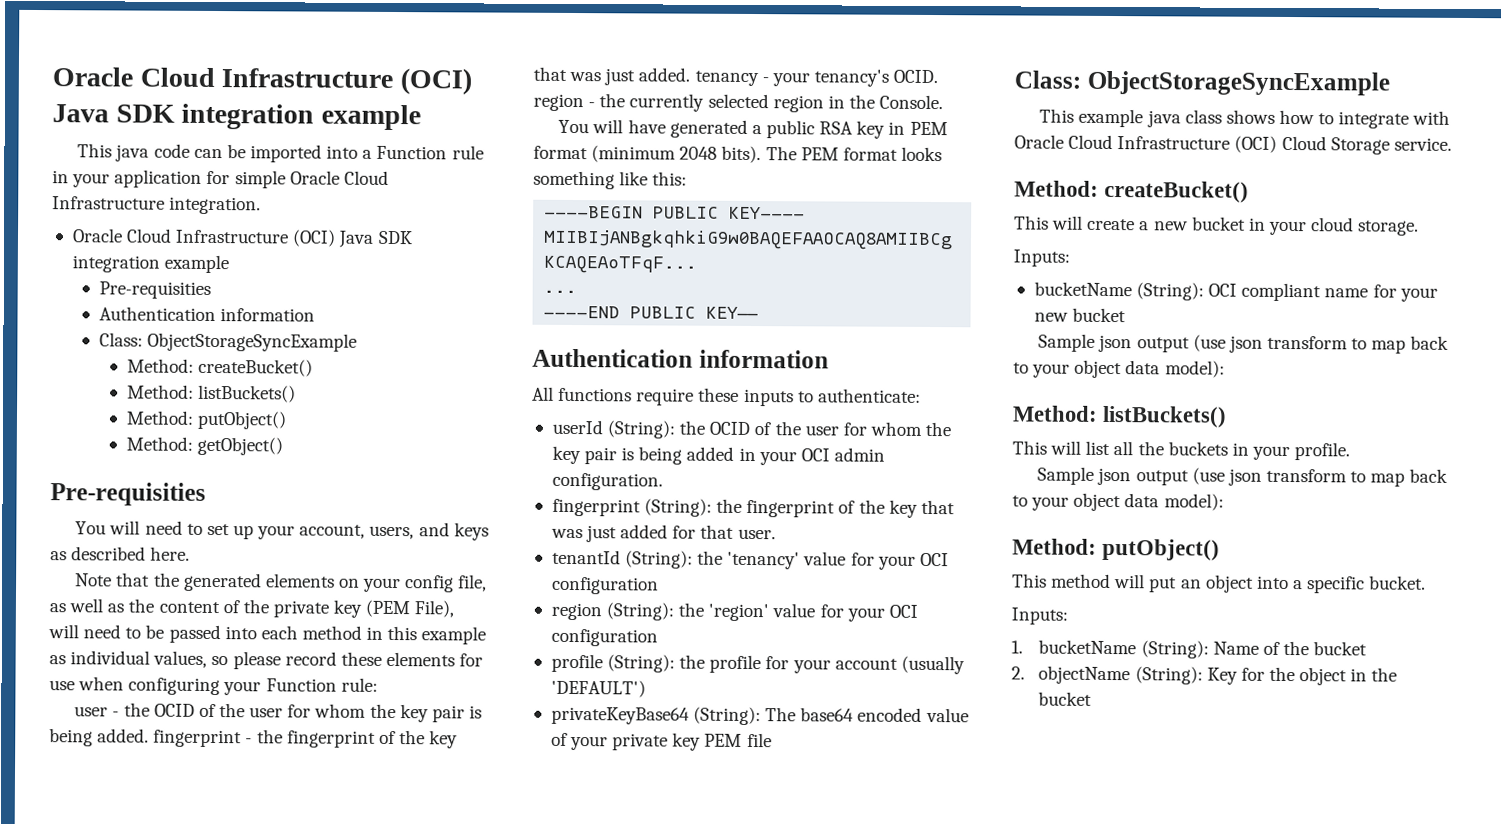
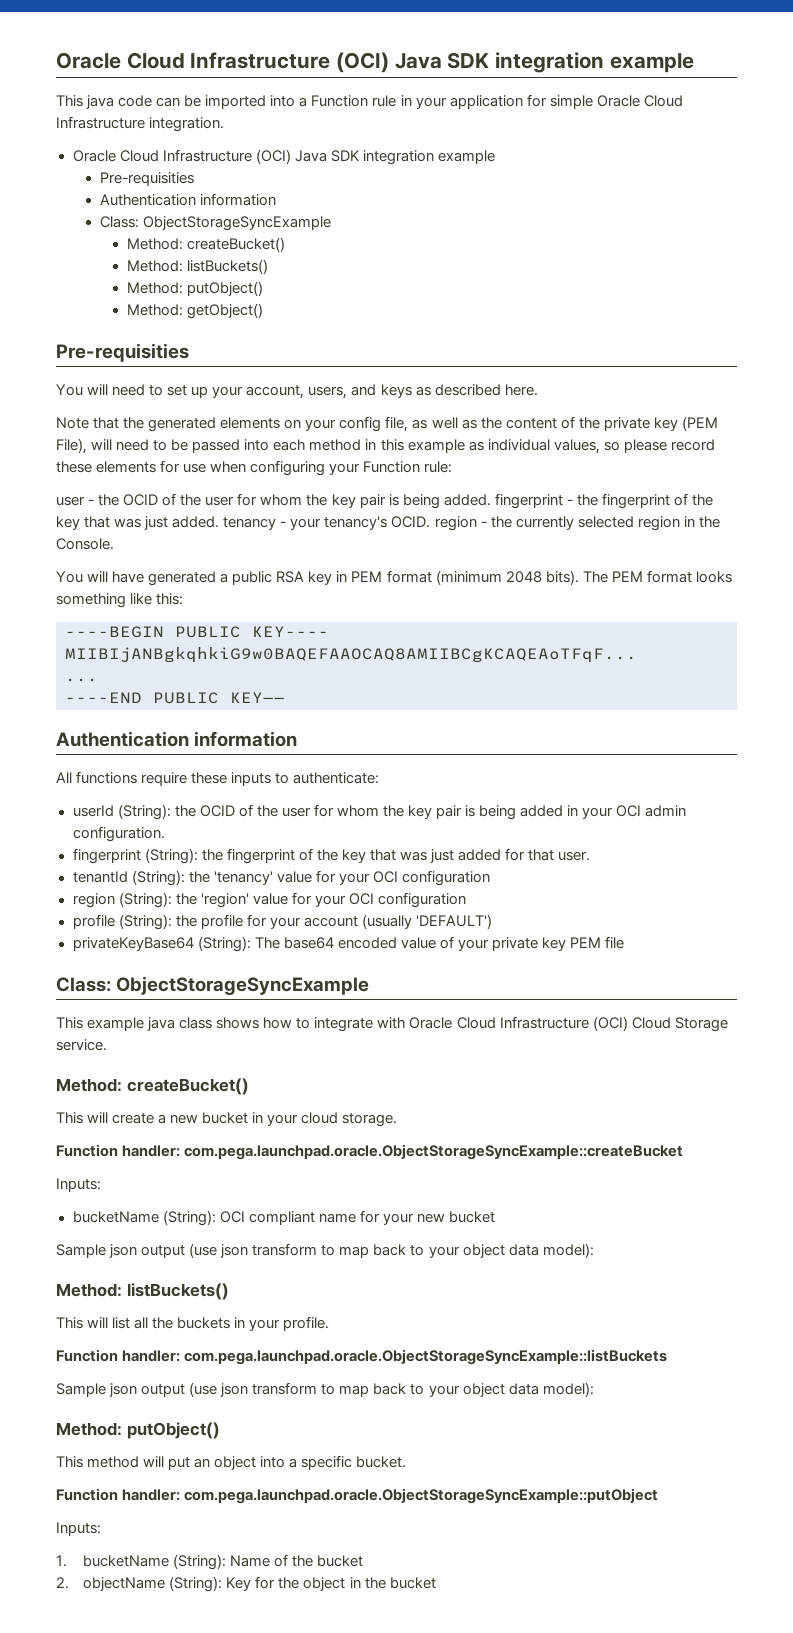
(1420, 228) none -> [56,1144,684,1160] // Function handler: com.pega.launchpad.oracle.ObjectStorageSyncExample::createBucket
(1351, 451) none -> [56,1349,668,1365] // Function handler: com.pega.launchpad.oracle.ObjectStorageSyncExample::listBuckets
(1427, 582) none -> [56,1488,659,1504] // Function handler: com.pega.launchpad.oracle.ObjectStorageSyncExample::putObject

